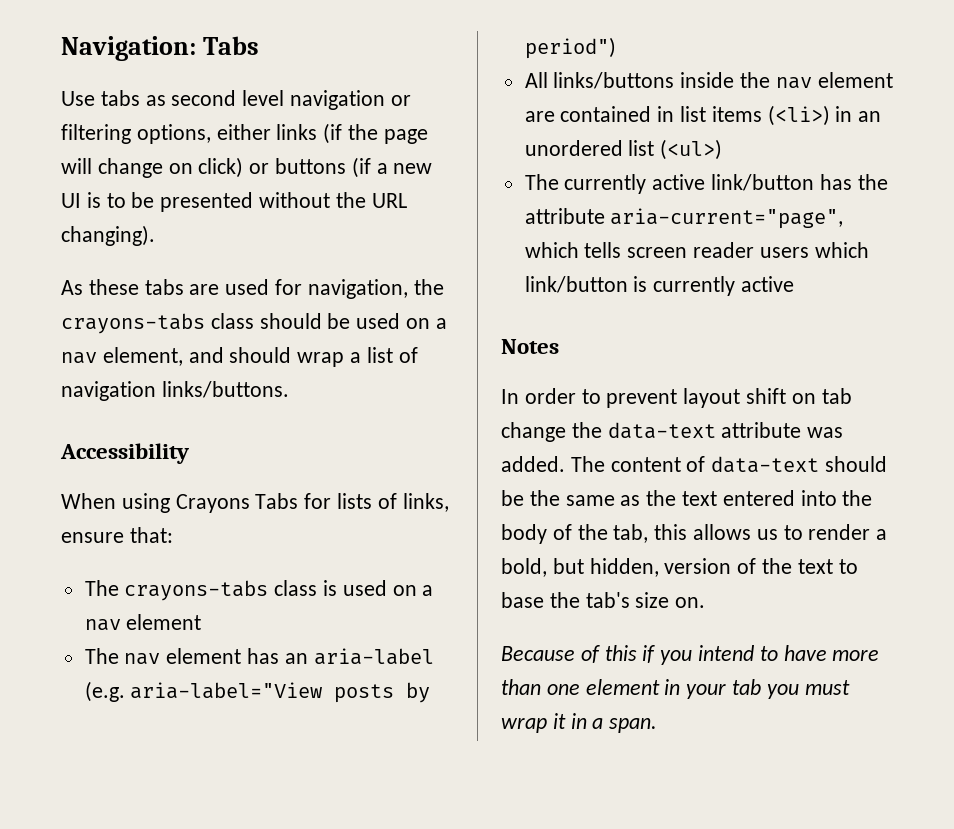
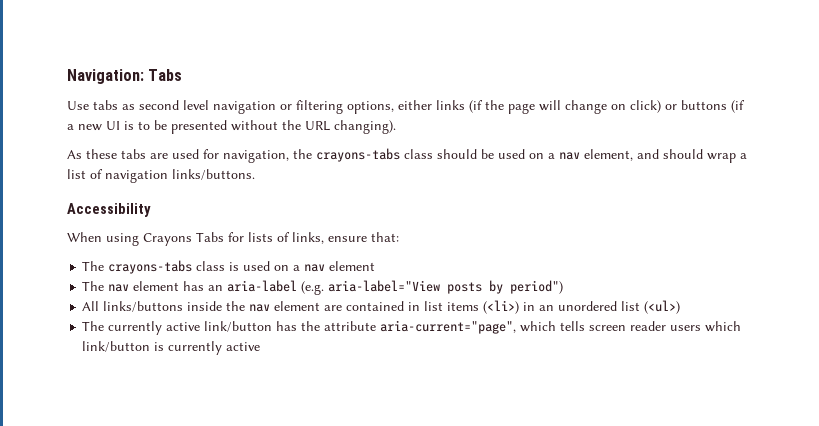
[501,339,559,354] [501,388,852,408] [501,422,844,442] [501,456,888,473] [501,490,873,506] [501,524,888,544] [501,558,858,577] [501,592,706,608] [501,645,880,665] [501,679,850,699] [501,713,658,733] // Notes // In order to prevent layout shift on tab change the data-text attribute was added. The content of data-text should be the same as the text entered into the body of the tab, this allows us to render a bold, but hidden, version of the text to base the tab's size on. // Because of this if you intend to have more than one element in your tab you must wrap it in a span. -> (261, 346) none

